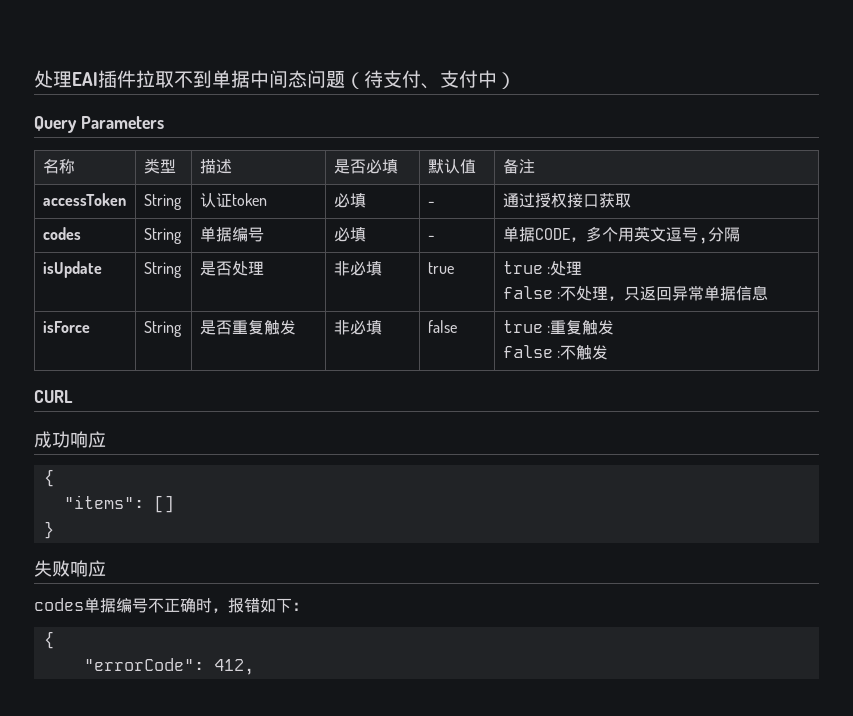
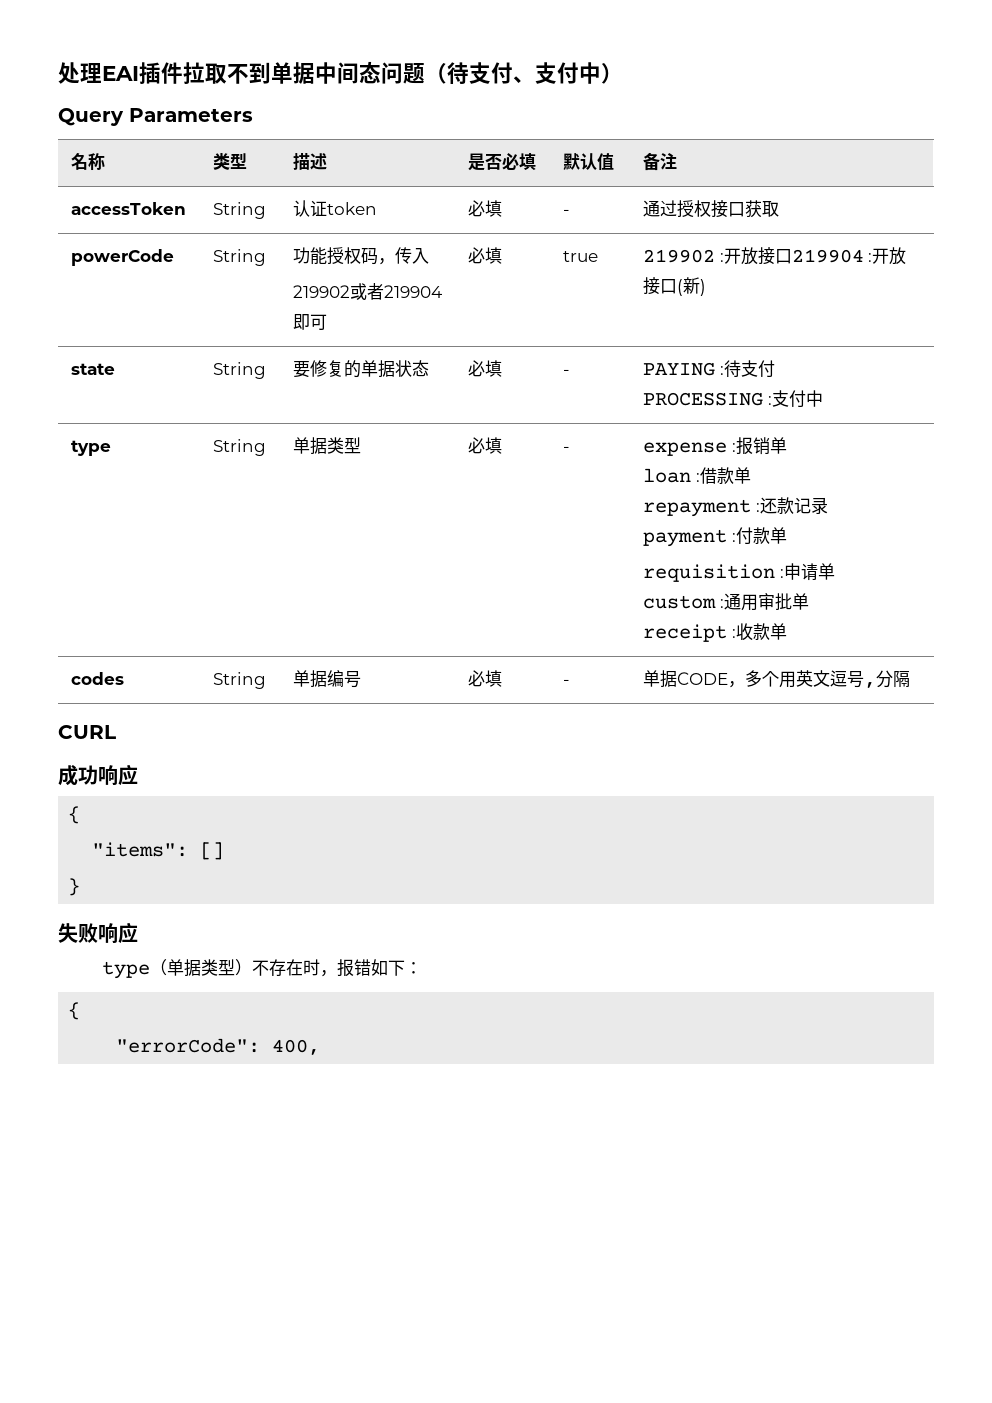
(631, 200) none -> [71,249,175,266] [213,249,267,266] [293,247,430,265] [293,283,443,300] [293,314,328,330] [468,247,503,264] [563,251,599,262] [643,247,907,265] [643,277,707,296] [71,363,116,375] [213,362,267,379] [293,360,430,378] [468,360,503,377] [563,369,571,375] [643,360,775,378] [643,390,823,408] [71,440,112,456] [213,439,267,456] [293,437,362,455] [468,437,503,454] [563,446,571,452] [643,437,787,456] [643,467,751,484] [643,497,828,517] [643,527,787,547] [643,563,835,582] [643,593,809,611] [643,623,787,642] // powerCode | String | 功能授权码，传入 // 219902或者219904即可 | 必填 | true | 219902 :开放接口219904 :开放接口(新) // state | String | 要修复的单据状态 | 必填 | - | PAYING :待支付 // PROCESSING :支付中 // type | String | 单据类型 | 必填 | - | expense :报销单 // loan :借款单 // repayment :还款记录 // payment :付款单 // requisition :申请单 // custom :通用审批单 // receipt :收款单
[42,261,102,278] [143,262,182,278] [199,261,264,276] [333,261,382,276] [427,262,454,274] [502,261,582,276] [502,285,768,301] [42,321,91,333] [143,321,182,337] [199,320,296,335] [333,320,382,335] [427,320,457,333] [502,320,614,335] [502,345,608,360] // isUpdate | String | 是否处理 | 非必填 | true | true :处理 // false :不处理，只返回异常单据信息 // isForce | String | 是否重复触发 | 非必填 | false | true :重复触发 // false :不触发 -> (911, 679) none
[34,597,196,613] codes单据编号不正确 -> [102,959,304,979] type（单据类型）不存在
[213,659,254,675] 412, -> [272,1039,321,1055] 400,

